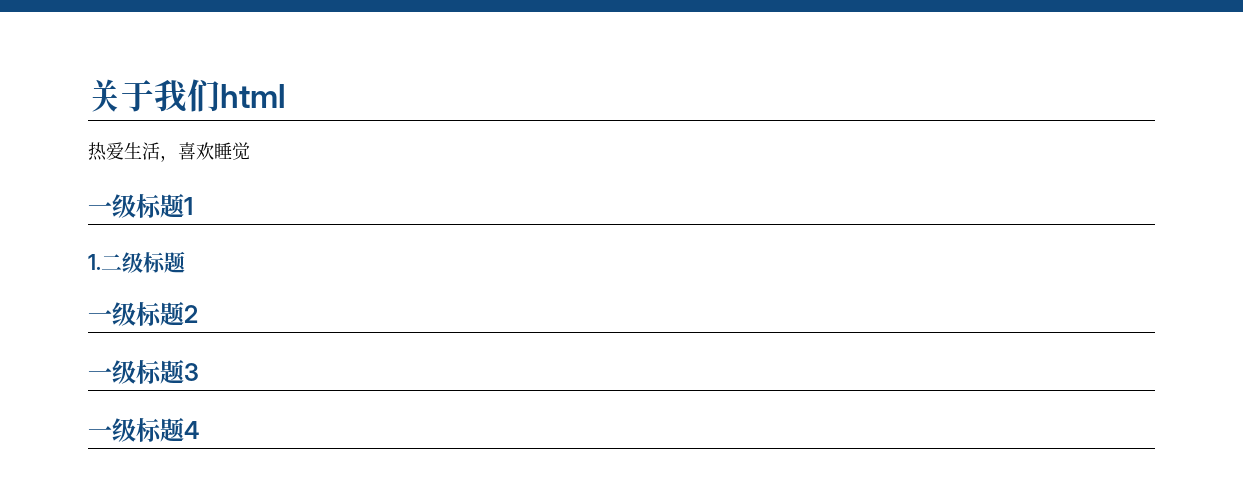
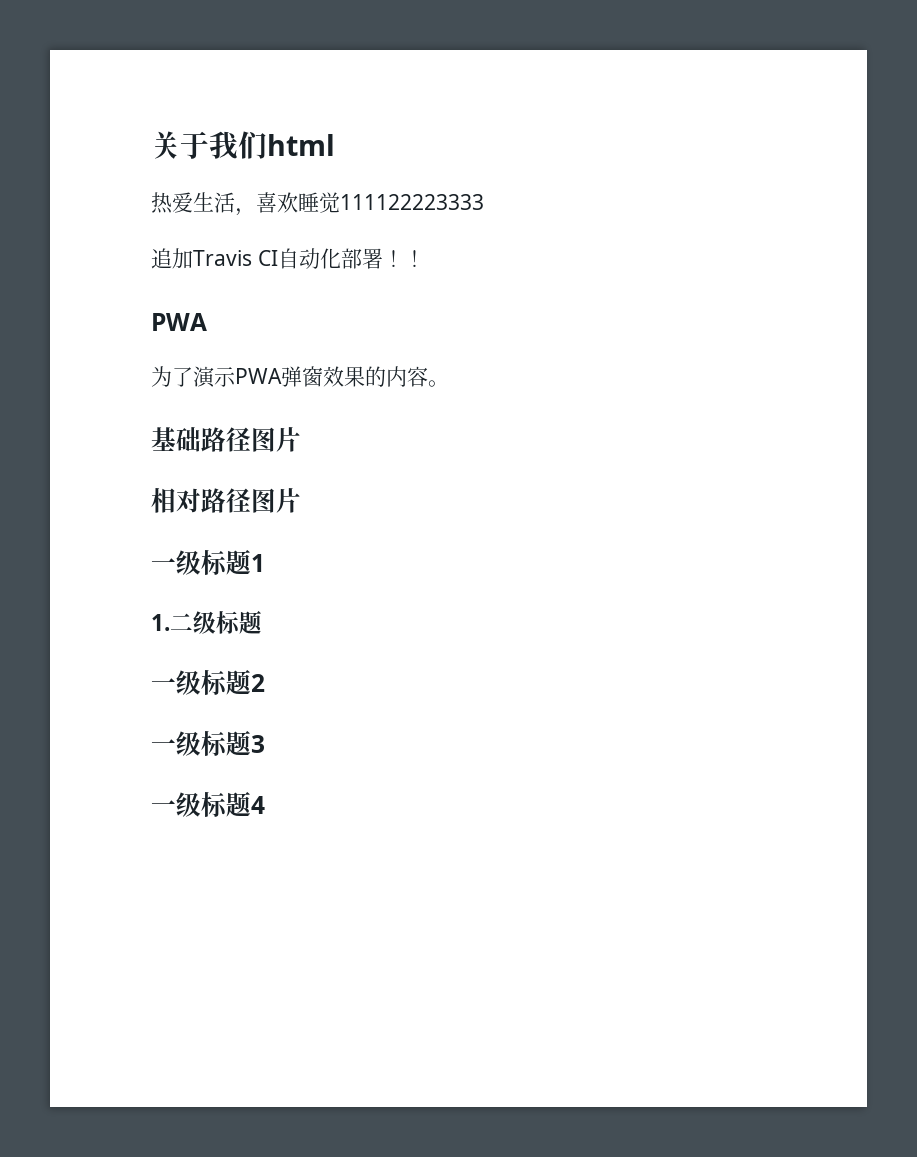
(250, 151) none -> [340,194,484,210] [151,248,425,269] [151,313,207,331] [151,366,449,388] [151,427,301,452] [151,488,301,513] 111122223333 // 追加Travis CI自动化部署！！ // PWA // 为了演示PWA弹窗效果的内容。 // 基础路径图片 // 相对路径图片

